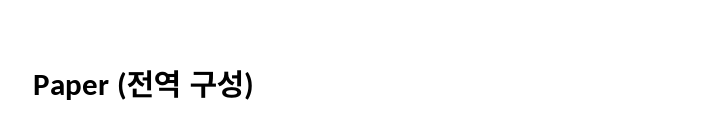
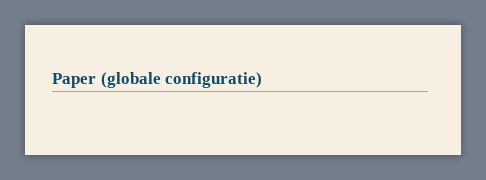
[117,70,254,100] (전역 구성) -> [100,72,263,88] (globale configuratie)

